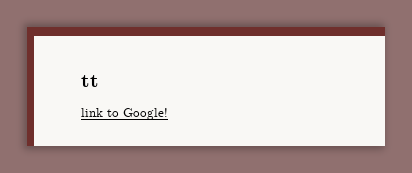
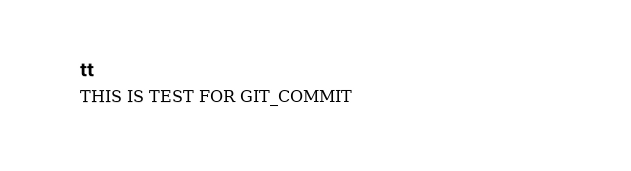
[81,108,168,120] link to Google! -> [80,89,353,107] THIS IS TEST FOR GIT_COMMIT

